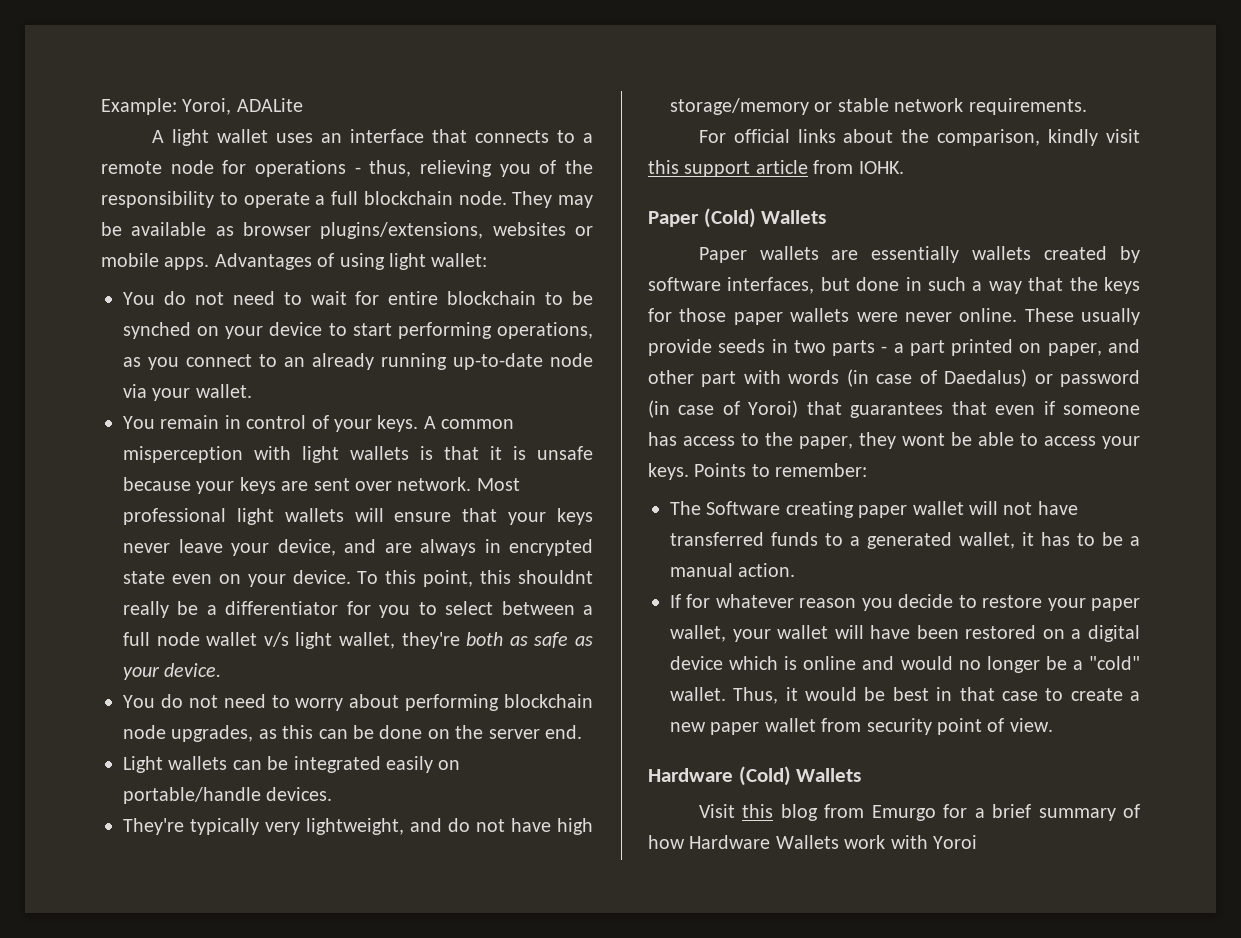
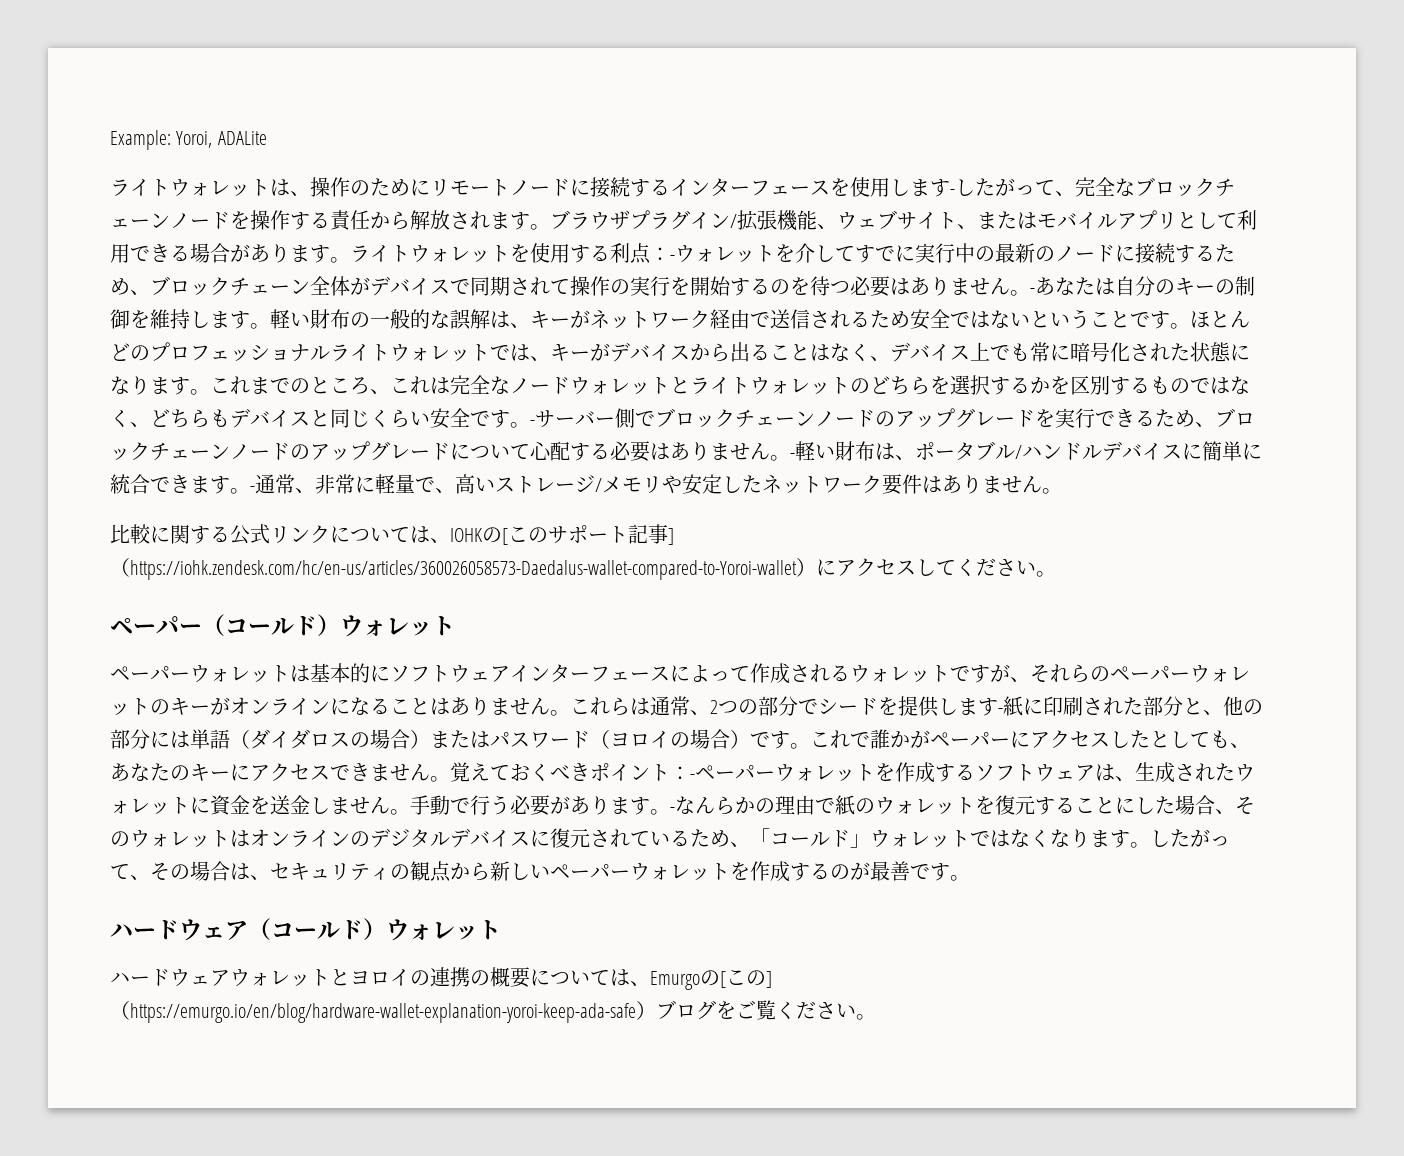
[151,129,593,146] [101,160,593,177] [101,191,593,208] [101,222,593,239] [101,253,488,270] [123,291,593,305] [123,322,593,339] [123,353,593,370] [123,384,252,401] [123,415,515,432] [123,446,593,463] [123,477,520,494] [123,508,593,525] [123,539,593,556] [123,570,594,587] [123,601,593,618] [123,632,594,649] [123,663,222,680] [123,694,593,711] [123,725,582,742] [123,756,461,773] [123,787,333,804] [123,818,593,835] [670,98,1087,115] [698,129,1140,146] [648,160,904,177] [648,208,827,228] [698,246,1140,263] [648,277,1140,294] [648,308,1140,325] [648,339,1140,356] [648,369,1140,387] [648,400,1140,418] [648,432,1140,449] [648,463,868,480] [670,501,1078,518] [670,532,1140,549] [670,563,796,577] [670,594,1140,611] [670,625,1140,642] [670,656,1140,673] [670,687,1140,704] [670,718,1053,735] [648,766,862,786] [698,804,1140,821] [648,835,977,849] A light wallet uses an interface that connects to a remote node for operations - thus, relieving you of the responsibility to operate a full blockchain node. They may be available as browser plugins/extensions, websites or mobile apps. Advantages of using light wallet: // You do not need to wait for entire blockchain to be synched on your device to start performing operations, as you connect to an already running up-to-date node via your wallet. // You remain in control of your keys. A common misperception with light wallets is that it is unsafe because your keys are sent over network. Most professional light wallets will ensure that your keys never leave your device, and are always in encrypted state even on your device. To this point, this shouldnt really be a differentiator for you to select between a full node wallet v/s light wallet, they're both as safe as your device. // You do not need to worry about performing blockchain node upgrades, as this can be done on the server end. // Light wallets can be integrated easily on portable/handle devices. // They're typically very lightweight, and do not have high storage/memory or stable network requirements. // For official links about the comparison, kindly visit this support article from IOHK. // Paper (Cold) Wallets // Paper wallets are essentially wallets created by software interfaces, but done in such a way that the keys for those paper wallets were never online. These usually provide seeds in two parts - a part printed on paper, and other part with words (in case of Daedalus) or password (in case of Yoroi) that guarantees that even if someone has access to the paper, they wont be able to access your keys. Points to remember: // The Software creating paper wallet will not have transferred funds to a generated wallet, it has to be a manual action. // If for whatever reason you decide to restore your paper wallet, your wallet will have been restored on a digital device which is online and would no longer be a "cold" wallet. Thus, it would be best in that case to create a new paper wallet from security point of view. // Hardware (Cold) Wallets // Visit this blog from Emurgo for a brief summary of how Hardware Wallets work with Yoroi -> [110,177,1235,198] [110,210,1257,231] [110,243,1235,264] [110,276,1255,297] [110,309,1250,330] [110,342,1250,362] [110,375,1250,395] [110,408,1255,429] [110,441,1262,462] [110,474,1062,495] [110,524,674,545] [110,558,1056,580] [110,614,455,637] [110,663,1250,684] [110,696,1263,717] [110,729,1250,749] [110,762,1255,783] [110,795,1255,816] [110,828,1230,848] [110,861,970,882] [110,918,501,941] [110,967,772,990] [110,1000,876,1023] ライトウォレットは、操作のためにリモートノードに接続するインターフェースを使用します-したがって、完全なブロックチェーンノードを操作する責任から解放されます。ブラウザプラグイン/拡張機能、ウェブサイト、またはモバイルアプリとして利用できる場合があります。ライトウォレットを使用する利点：-ウォレットを介してすでに実行中の最新のノードに接続するため、ブロックチェーン全体がデバイスで同期されて操作の実行を開始するのを待つ必要はありません。-あなたは自分のキーの制御を維持します。軽い財布の一般的な誤解は、キーがネットワーク経由で送信されるため安全ではないということです。ほとんどのプロフェッショナルライトウォレットでは、キーがデバイスから出ることはなく、デバイス上でも常に暗号化された状態になります。これまでのところ、これは完全なノードウォレットとライトウォレットのどちらを選択するかを区別するものではなく、どちらもデバイスと同じくらい安全です。-サーバー側でブロックチェーンノードのアップグレードを実行できるため、ブロックチェーンノードのアップグレードについて心配する必要はありません。-軽い財布は、ポータブル/ハンドルデバイスに簡単に統合できます。-通常、非常に軽量で、高いストレージ/メモリや安定したネットワーク要件はありません。 // 比較に関する公式リンクについては、IOHKの[このサポート記事]（https://iohk.zendesk.com/hc/en-us/articles/360026058573-Daedalus-wallet-compared-to-Yoroi-wallet）にアクセスしてください。 // ペーパー（コールド）ウォレット // ペーパーウォレットは基本的にソフトウェアインターフェースによって作成されるウォレットですが、それらのペーパーウォレットのキーがオンラインになることはありません。これらは通常、2つの部分でシードを提供します-紙に印刷された部分と、他の部分には単語（ダイダロスの場合）またはパスワード（ヨロイの場合）です。これで誰かがペーパーにアクセスしたとしても、あなたのキーにアクセスできません。覚えておくべきポイント：-ペーパーウォレットを作成するソフトウェアは、生成されたウォレットに資金を送金しません。手動で行う必要があります。-なんらかの理由で紙のウォレットを復元することにした場合、そのウォレットはオンラインのデジタルデバイスに復元されているため、「コールド」ウォレットではなくなります。したがって、その場合は、セキュリティの観点から新しいペーパーウォレットを作成するのが最善です。 // ハードウェア（コールド）ウォレット // ハードウェアウォレットとヨロイの連携の概要については、Emurgoの[この]（https://emurgo.io/en/blog/hardware-wallet-explanation-yoroi-keep-ada-safe）ブログをご覧ください。

